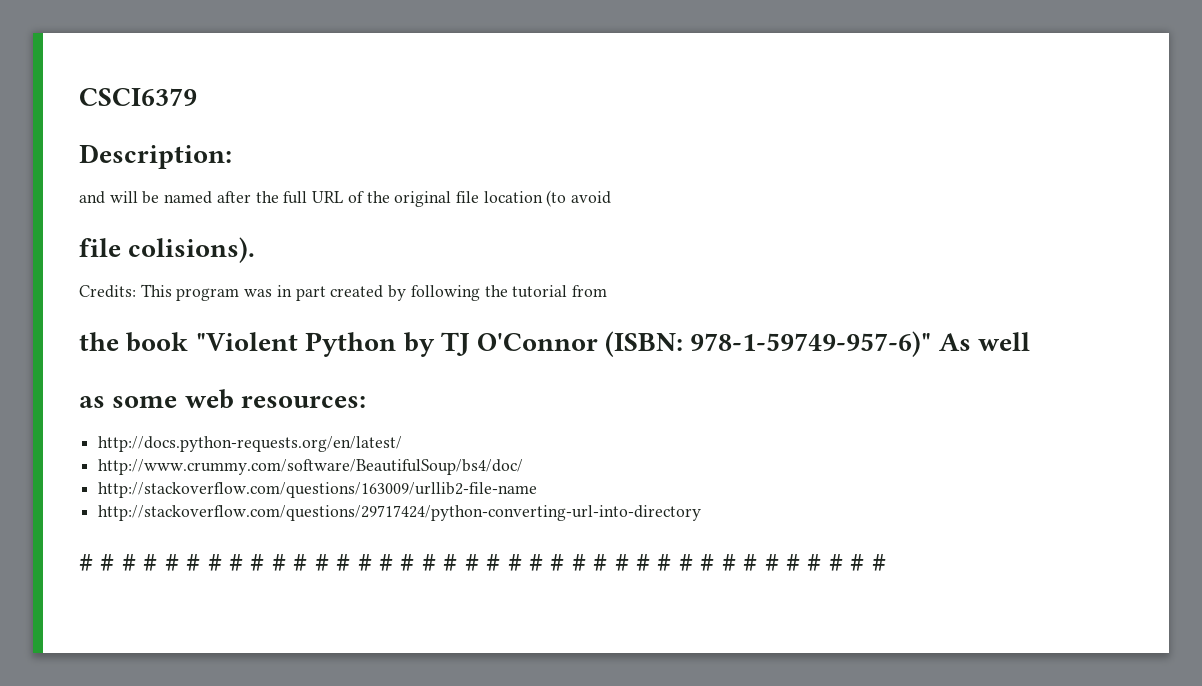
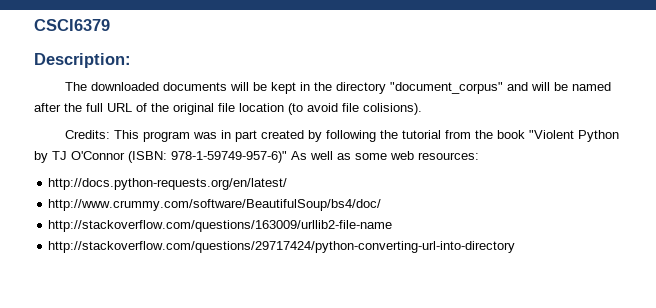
(232, 156) none -> [65,82,504,94] The downloaded documents will be kept in the directory "document_corpus"
(612, 197) // -> (338, 107) none
(607, 291) // -> (472, 134) none
(1031, 341) // -> (333, 155) none
[79,554,886,571] // # # # # # # # # # # # # # # # # # # # # # # # # # # # # # # # # # # # # # # -> (516, 247) none

